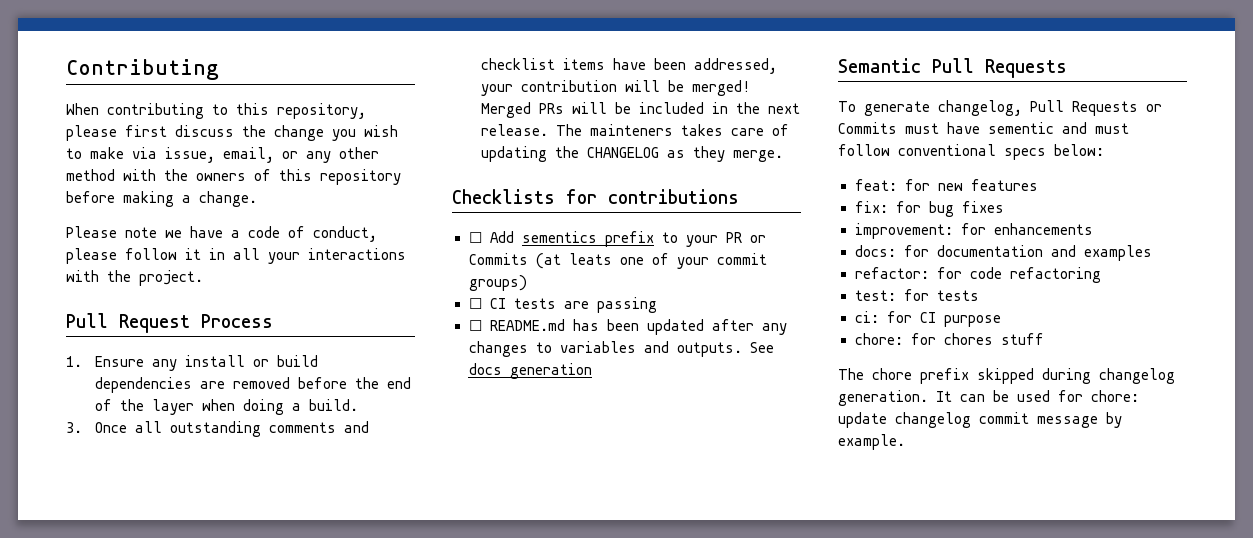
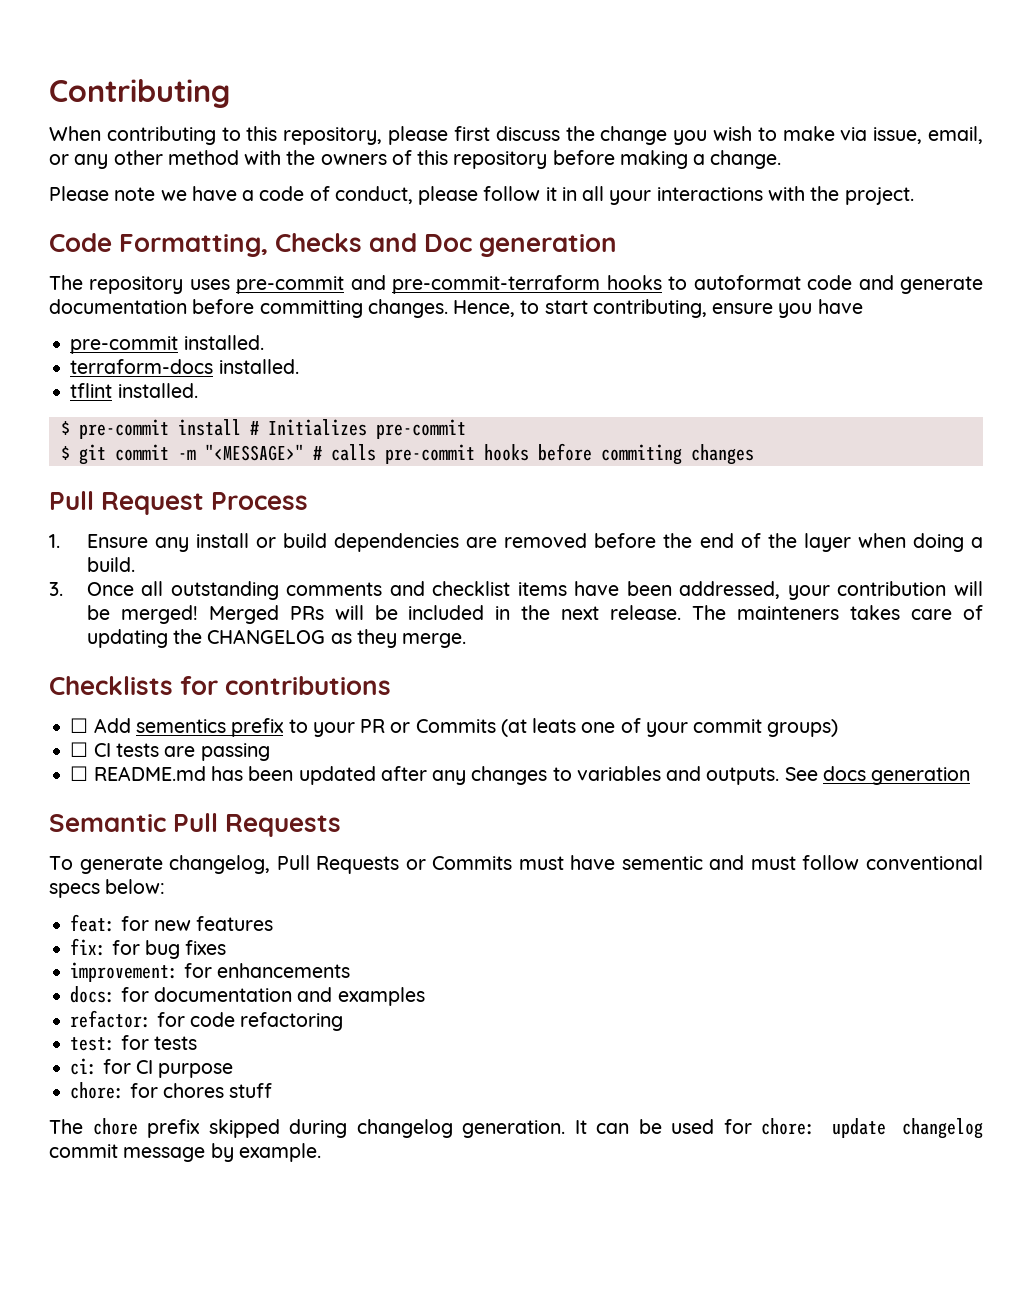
(203, 278) none -> [49,233,618,257] [49,275,984,294] [49,299,863,318] [70,335,264,354] [70,359,299,374] [70,383,198,398] [60,419,466,439] [60,443,754,465] // Code Formatting, Checks and Doc generation // The repository uses pre-commit and pre-commit-terraform hooks to autoformat code and generate documentation before committing changes. Hence, to start contributing, ensure you have // pre-commit installed. // terraform-docs installed. // tflint installed. // $ pre-commit install # Initializes pre-commit // $ git commit -m "<MESSAGE>" # calls pre-commit hooks before commiting changes

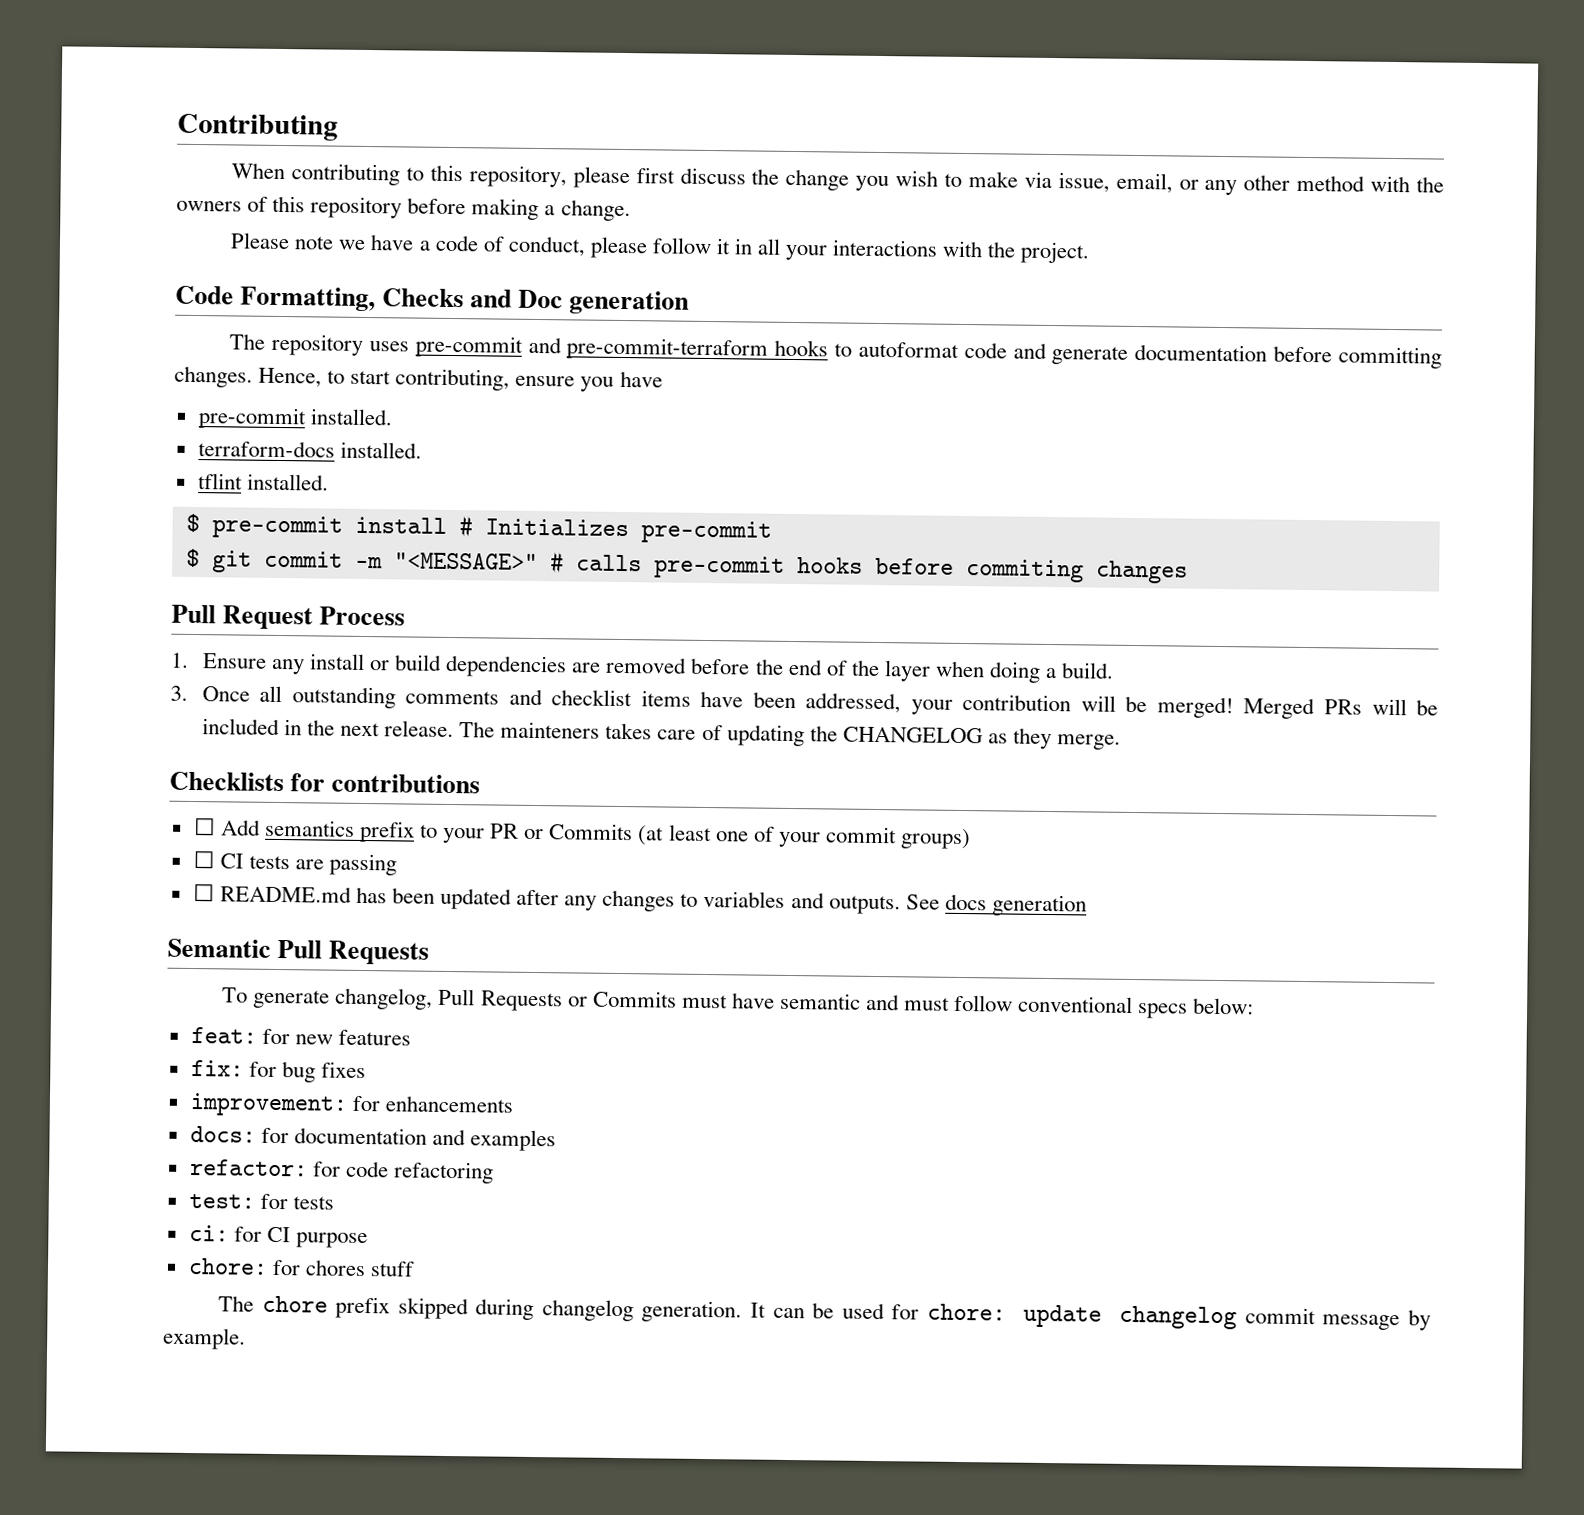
[135,719,226,733] sementics -> [264,819,355,837] semantics
[532,718,577,733] leats -> [668,824,712,842] least
[621,856,703,870] sementic -> [779,992,861,1010] semantic

